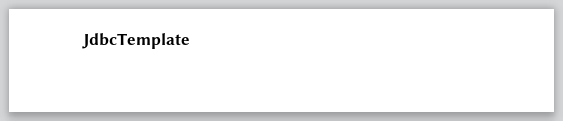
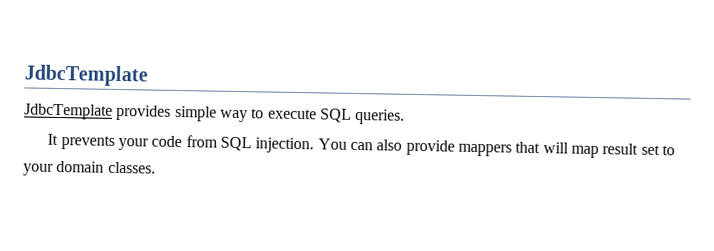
[82,33,190,49] JdbcTemplate -> [24,64,148,87] [24,103,406,125] [47,133,675,159] [23,160,156,176] JdbcTemplate // JdbcTemplate provides simple way to execute SQL queries. // It prevents your code from SQL injection. You can also provide mappers that will map result set to your domain classes.

